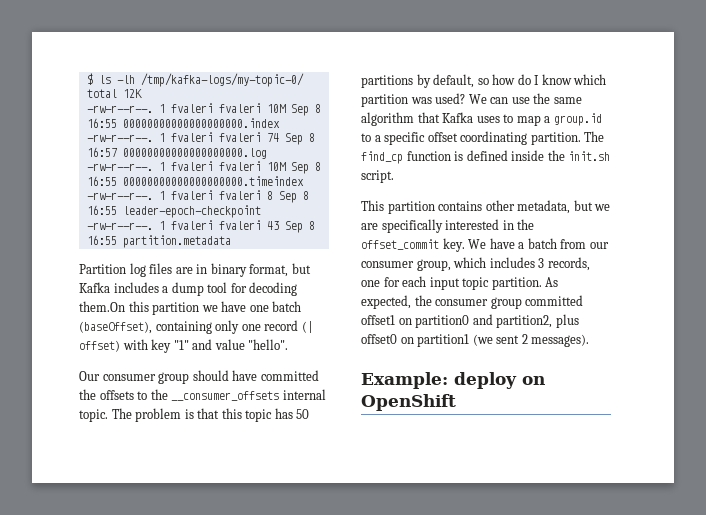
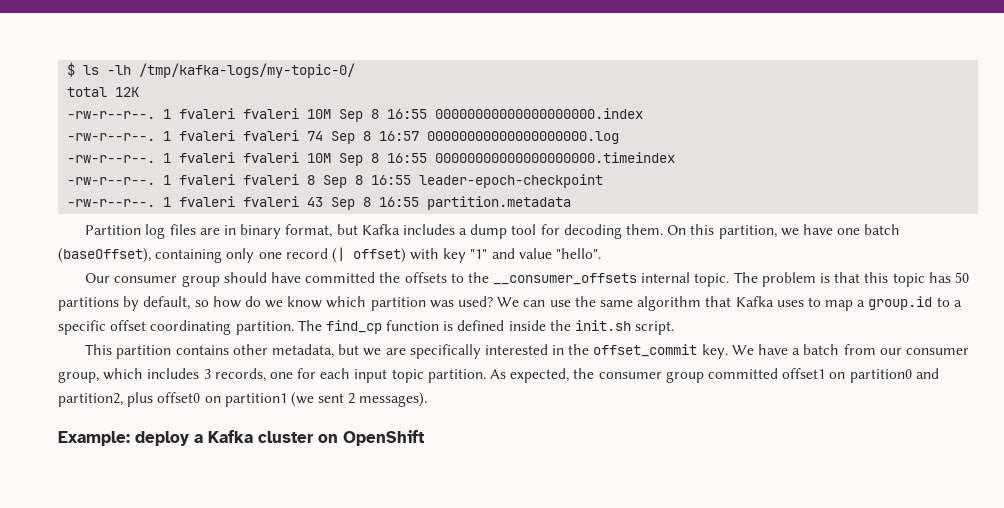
[79,301,200,315] them.On this partition -> [626,224,777,239] them. On this partition,
[534,75,540,85] I -> [265,300,284,308] we
(517, 380) none -> [194,430,314,443] a Kafka cluster

